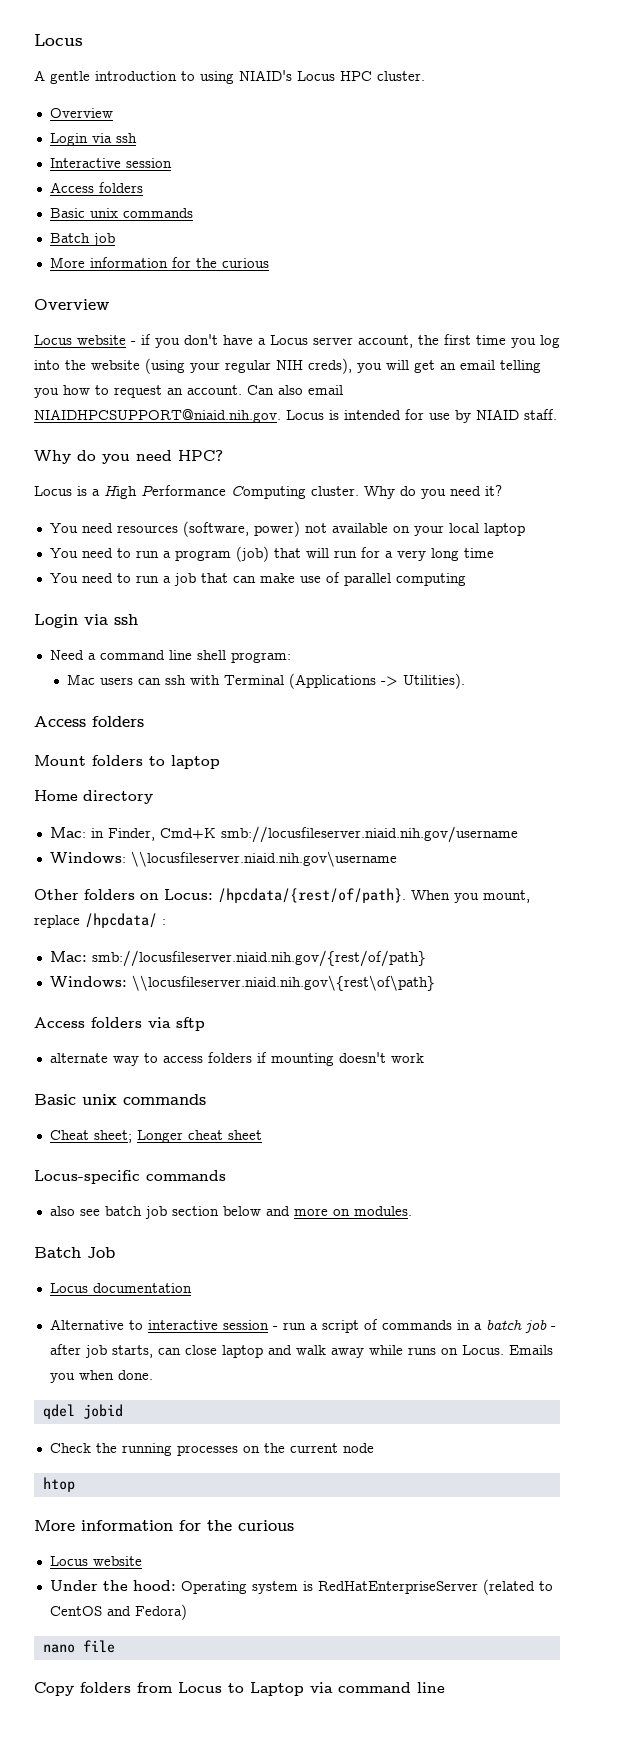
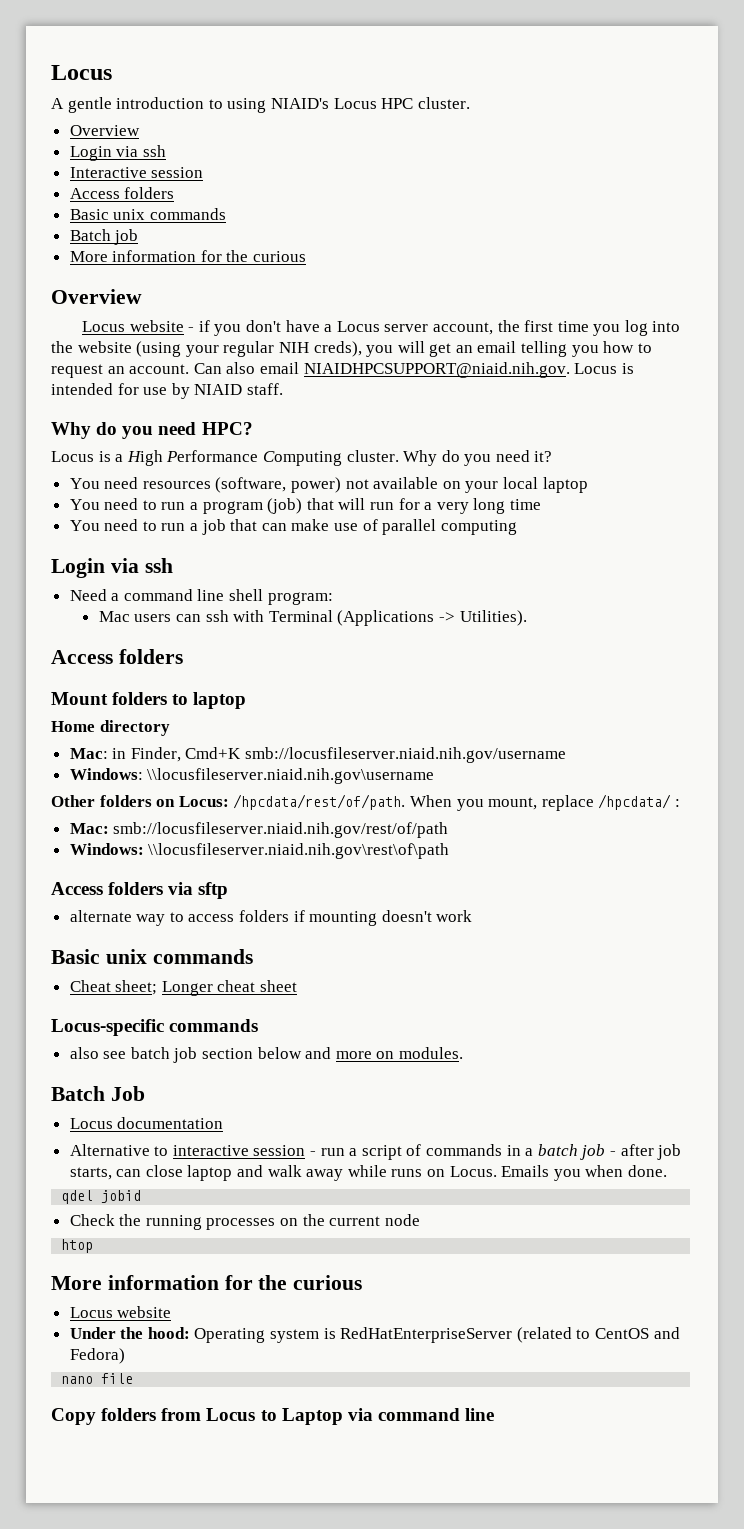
[218,888,406,903] /hpcdata/{rest/of/path}. -> [233,794,406,810] /hpcdata/rest/of/path.
[91,950,426,967] [49,975,435,991] smb://locusfileserver.niaid.nih.gov/{rest/of/path} // Windows: \\locusfileserver.niaid.nih.gov\{rest\of\path} -> [113,822,449,838] [69,843,450,859] smb://locusfileserver.niaid.nih.gov/rest/of/path // Windows: \\locusfileserver.niaid.nih.gov\rest\of\path

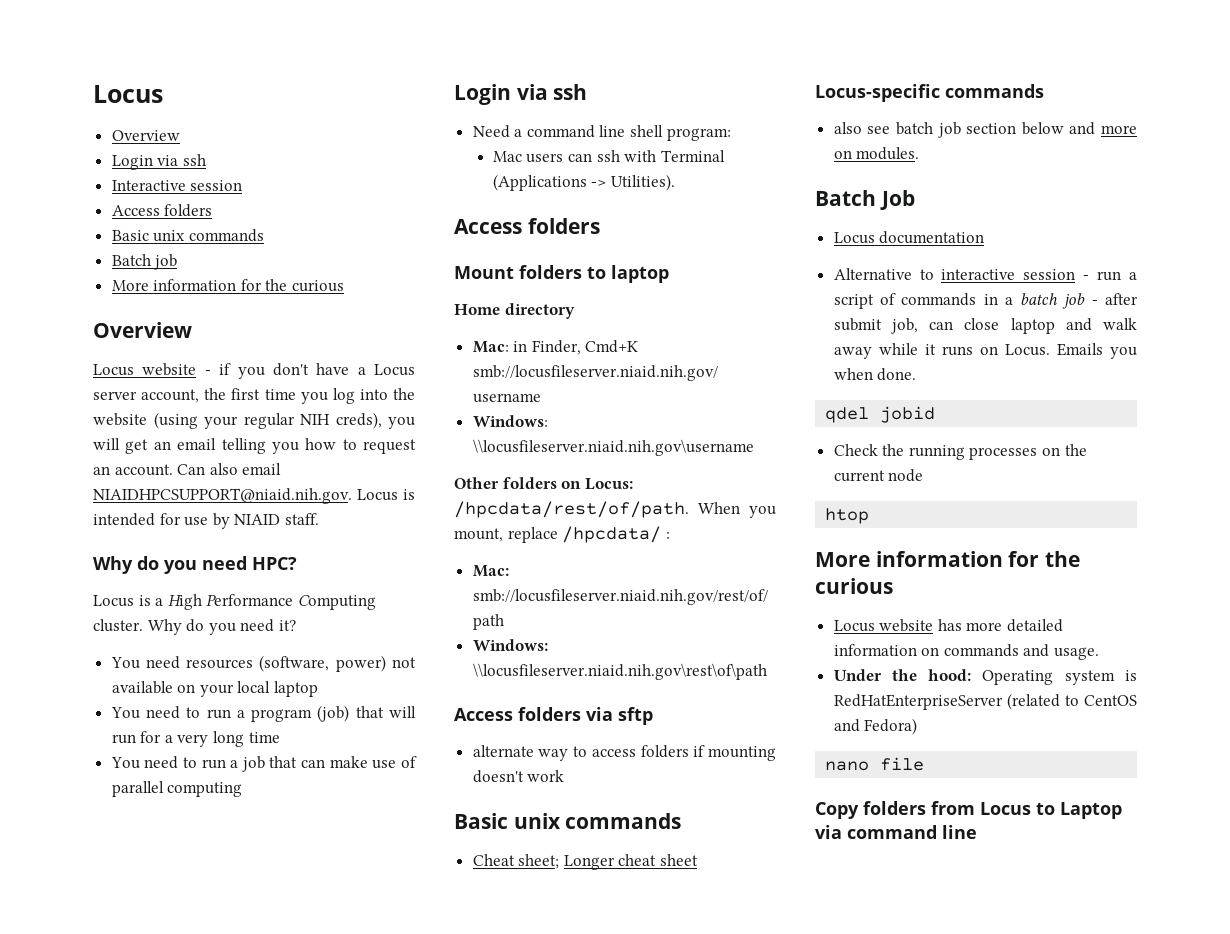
[51,65,112,80] [51,97,470,113] Locus // A gentle introduction to using NIAID's Locus HPC cluster. -> [93,85,163,103] Locus
[657,1144,682,1160] [69,1167,112,1180] job starts, -> [833,318,918,334] submit job,
(387, 1171) none -> [924,344,936,355] it
(172, 1312) none -> [937,619,1064,632] [833,644,1100,660] has more detailed information on commands and usage.

